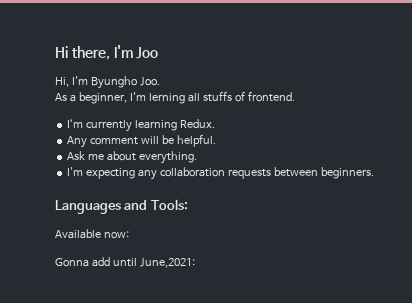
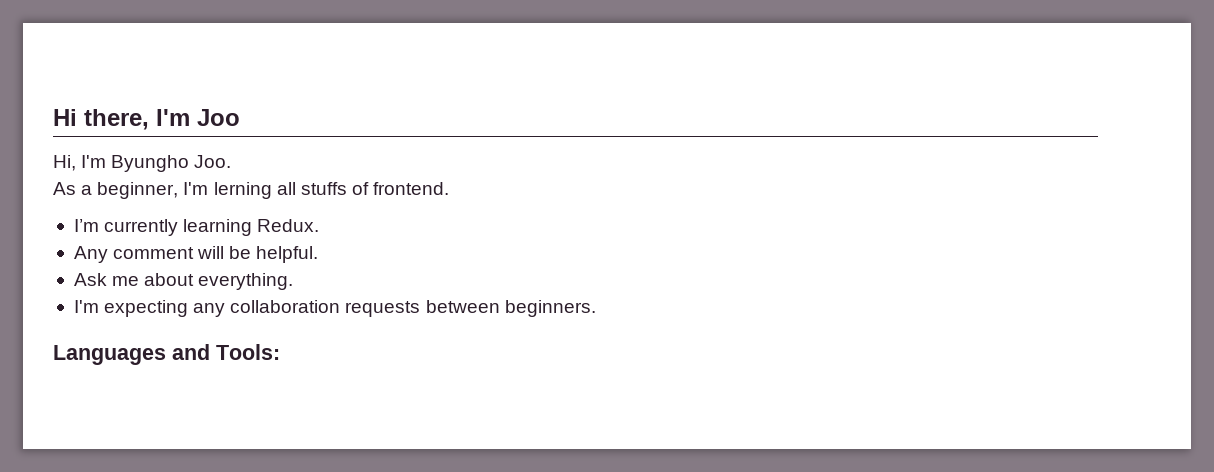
[55,229,129,239] [55,257,195,268] // Available now: // Gonna add until June,2021: -> (280, 352) none

